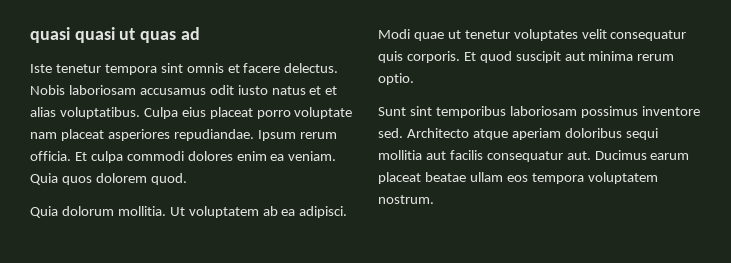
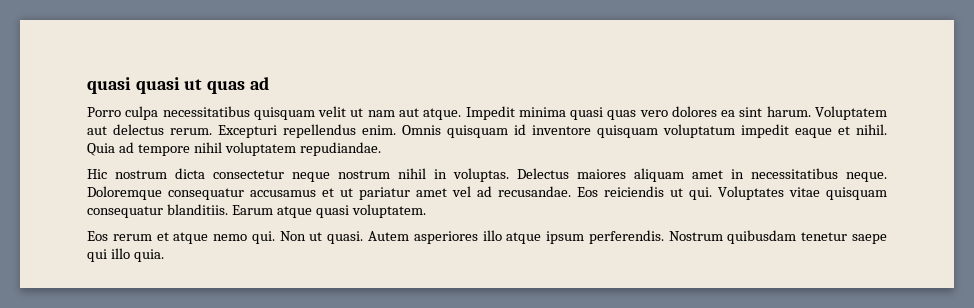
[30,63,339,75] [30,85,338,95] [30,107,353,119] [30,129,337,141] [30,151,337,163] [30,173,187,185] [30,206,348,218] [378,29,687,41] [378,51,675,63] [378,73,414,85] [378,106,700,118] [378,128,658,140] [378,150,690,162] [378,172,658,184] [378,195,434,204] Iste tenetur tempora sint omnis et facere delectus. Nobis laboriosam accusamus odit iusto natus et et alias voluptatibus. Culpa eius placeat porro voluptate nam placeat asperiores repudiandae. Ipsum rerum officia. Et culpa commodi dolores enim ea veniam. Quia quos dolorem quod. // Quia dolorum mollitia. Ut voluptatem ab ea adipisci. Modi quae ut tenetur voluptates velit consequatur quis corporis. Et quod suscipit aut minima rerum optio. // Sunt sint temporibus laboriosam possimus inventore sed. Architecto atque aperiam doloribus sequi mollitia aut facilis consequatur aut. Ducimus earum placeat beatae ullam eos tempora voluptatem nostrum. -> [87,106,888,120] [87,124,887,138] [87,142,381,156] [87,168,887,182] [87,186,887,200] [87,204,426,218] [87,230,888,244] [87,248,164,262] Porro culpa necessitatibus quisquam velit ut nam aut atque. Impedit minima quasi quas vero dolores ea sint harum. Voluptatem aut delectus rerum. Excepturi repellendus enim. Omnis quisquam id inventore quisquam voluptatum impedit eaque et nihil. Quia ad tempore nihil voluptatem repudiandae. // Hic nostrum dicta consectetur neque nostrum nihil in voluptas. Delectus maiores aliquam amet in necessitatibus neque. Doloremque consequatur accusamus et ut pariatur amet vel ad recusandae. Eos reiciendis ut qui. Voluptates vitae quisquam consequatur blanditiis. Earum atque quasi voluptatem. // Eos rerum et atque nemo qui. Non ut quasi. Autem asperiores illo atque ipsum perferendis. Nostrum quibusdam tenetur saepe qui illo quia.

